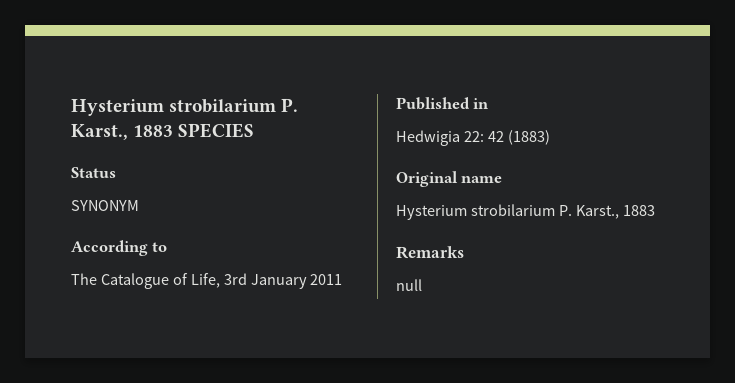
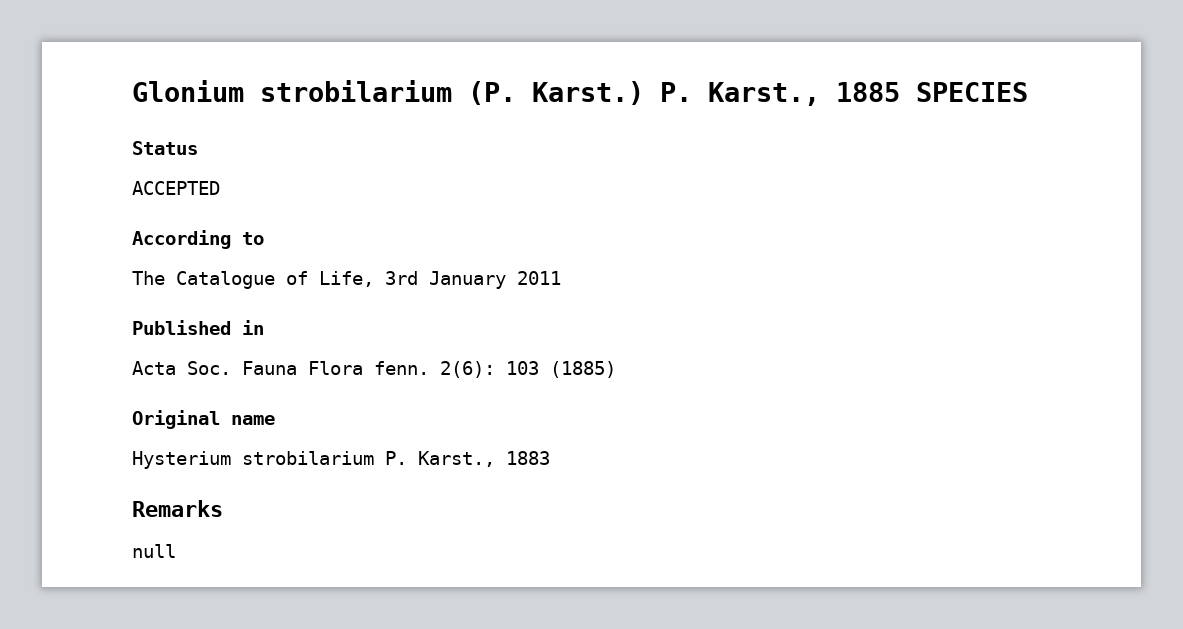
[71,98,299,116] [71,124,174,140] Hysterium strobilarium P. Karst., 1883 -> [132,80,900,106] Glonium strobilarium (P. Karst.) P. Karst., 1885
[71,200,139,211] SYNONYM -> [132,181,220,195] ACCEPTED
[396,130,550,146] Hedwigia 22: 42 (1883) -> [132,361,616,378] Acta Soc. Fauna Flora fenn. 2(6): 103 (1885)

